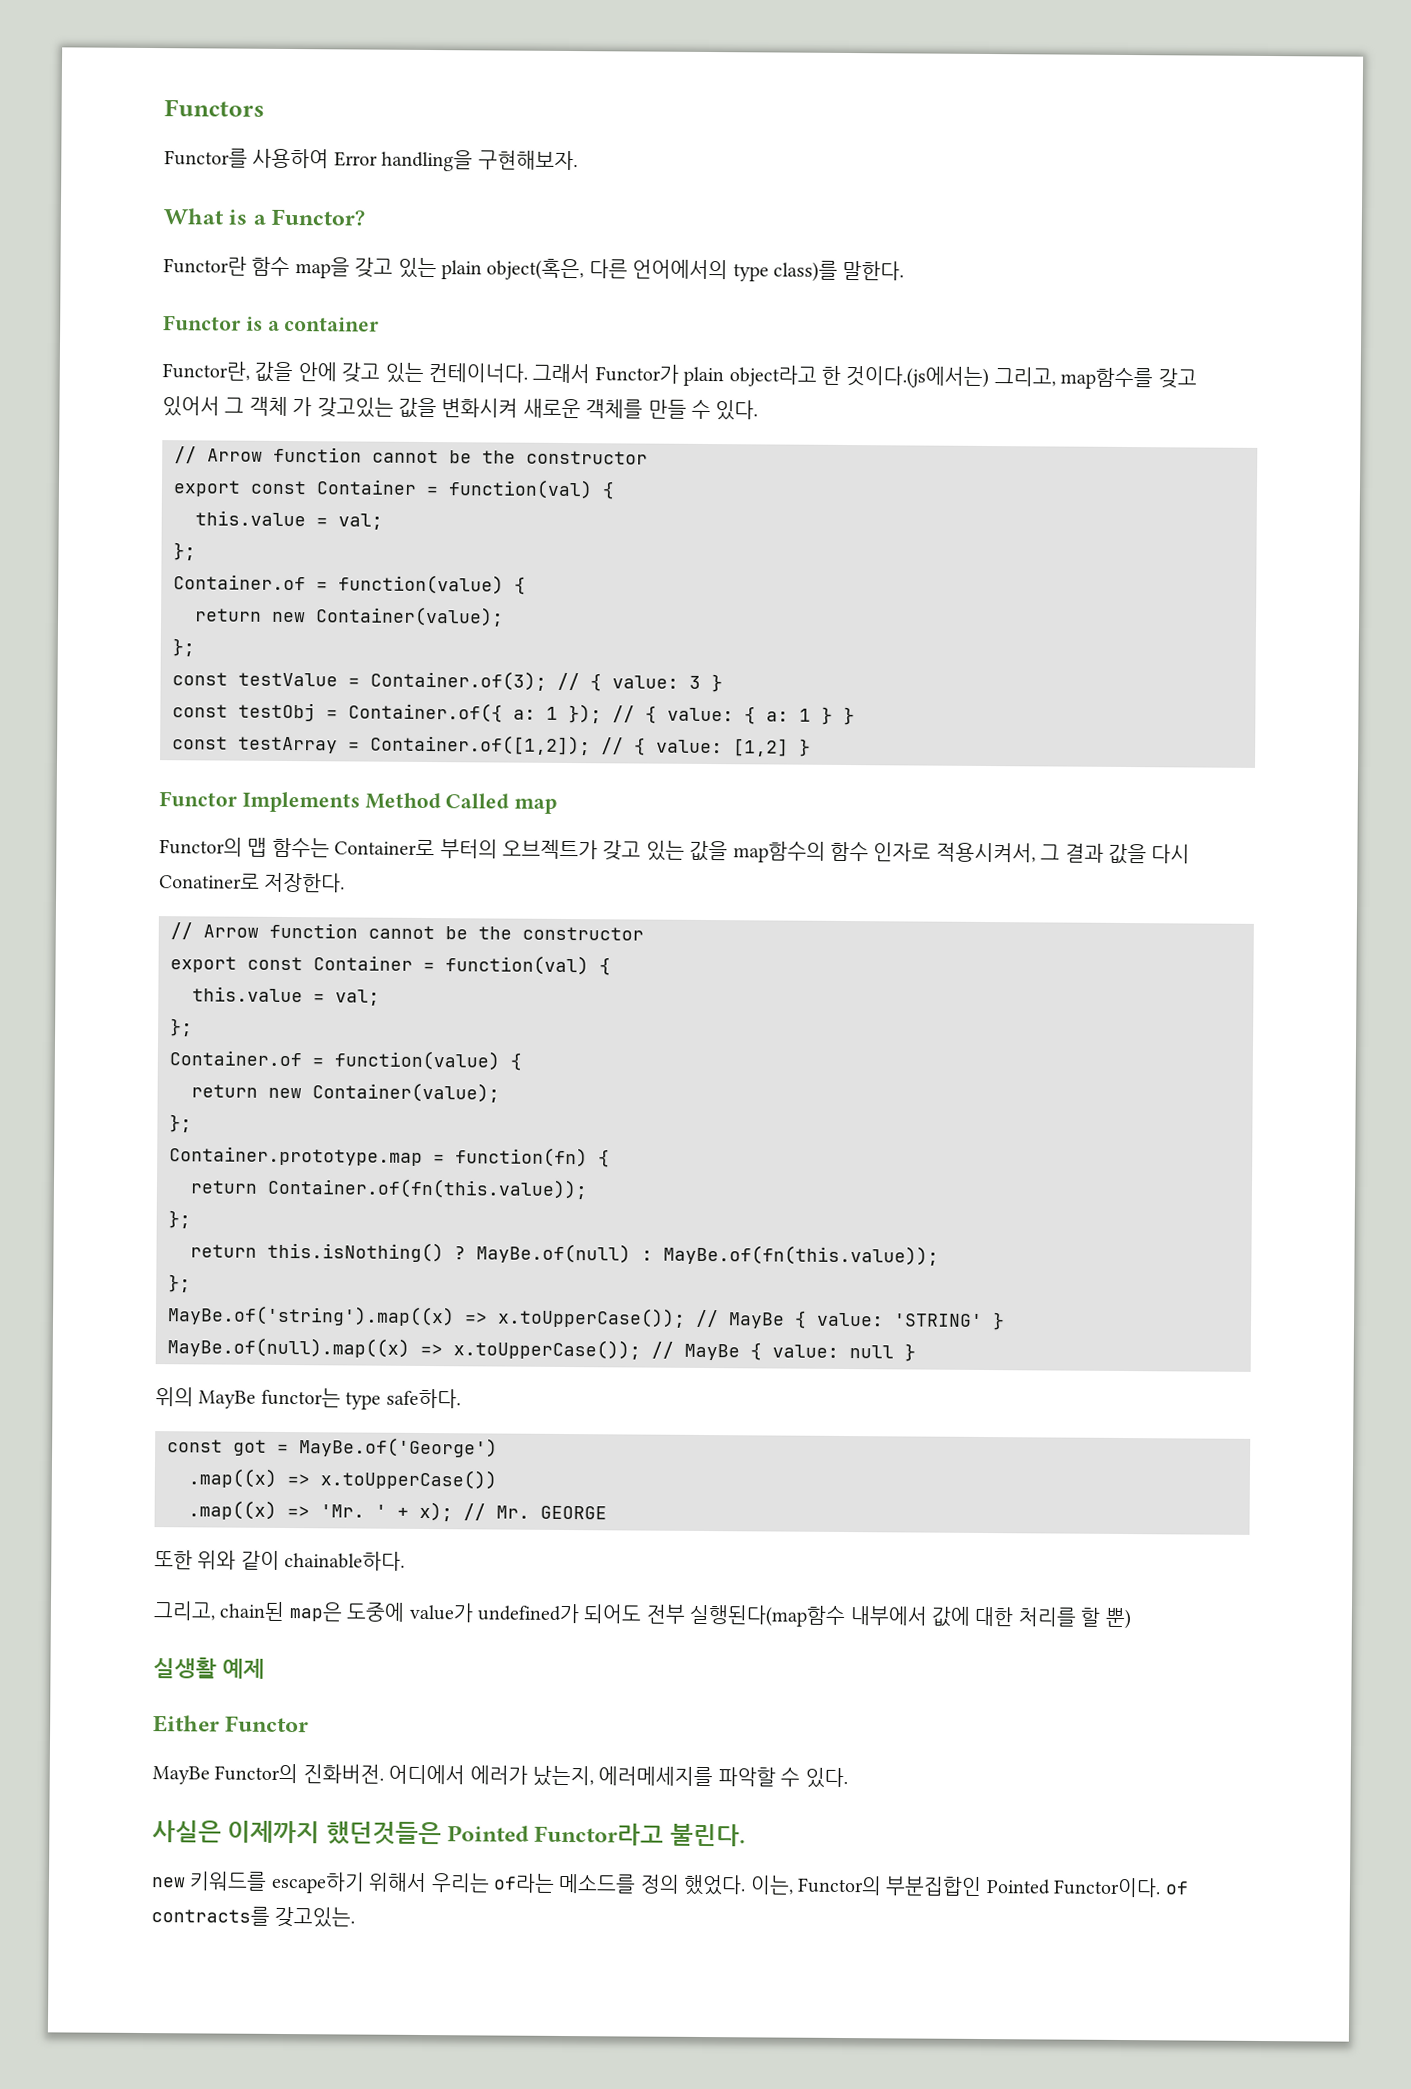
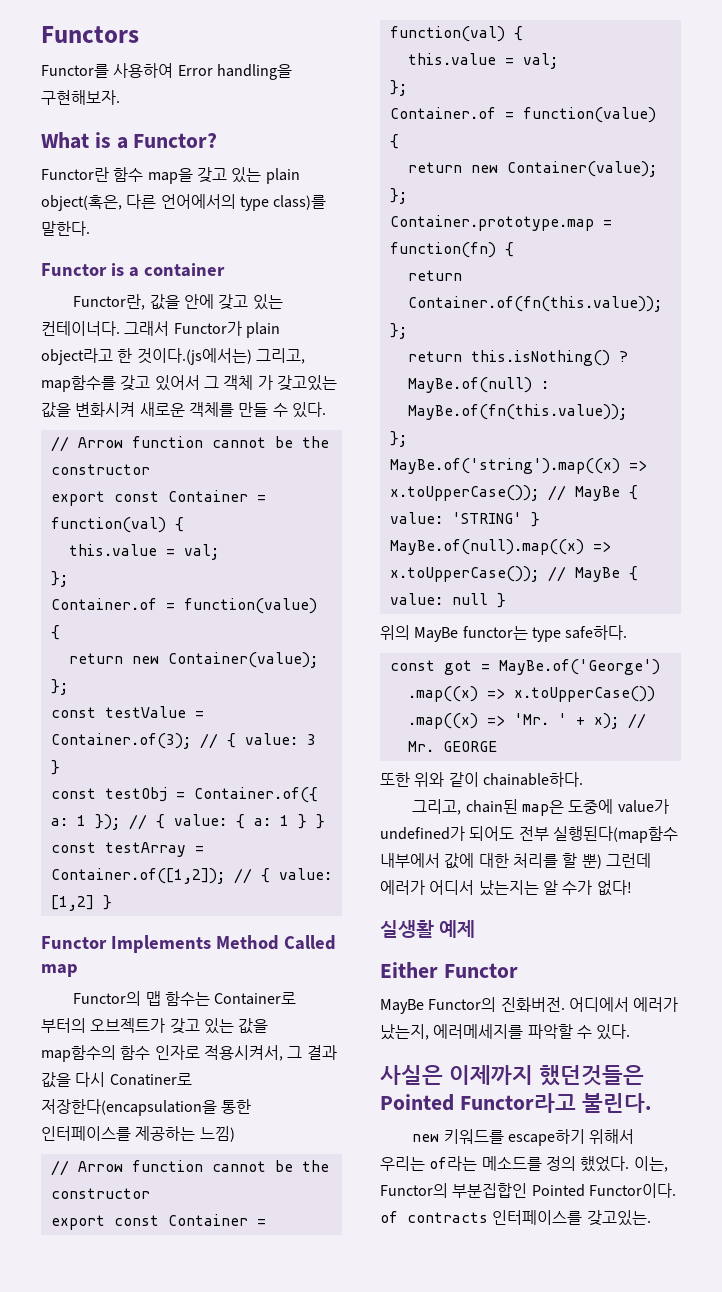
[264,872,346,893] 저장한다. -> [41,1099,252,1116] [41,1126,235,1142] 저장한다(encapsulation을 통한 인터페이스를 제공하는 느낌)
(1131, 1618) none -> [605,853,651,868] [380,880,632,896] 그런데 에러가 어디서 났는지는 알 수가 없다!
[151,1906,270,1926] contracts를 -> [407,1210,583,1225] contracts 인터페이스를

